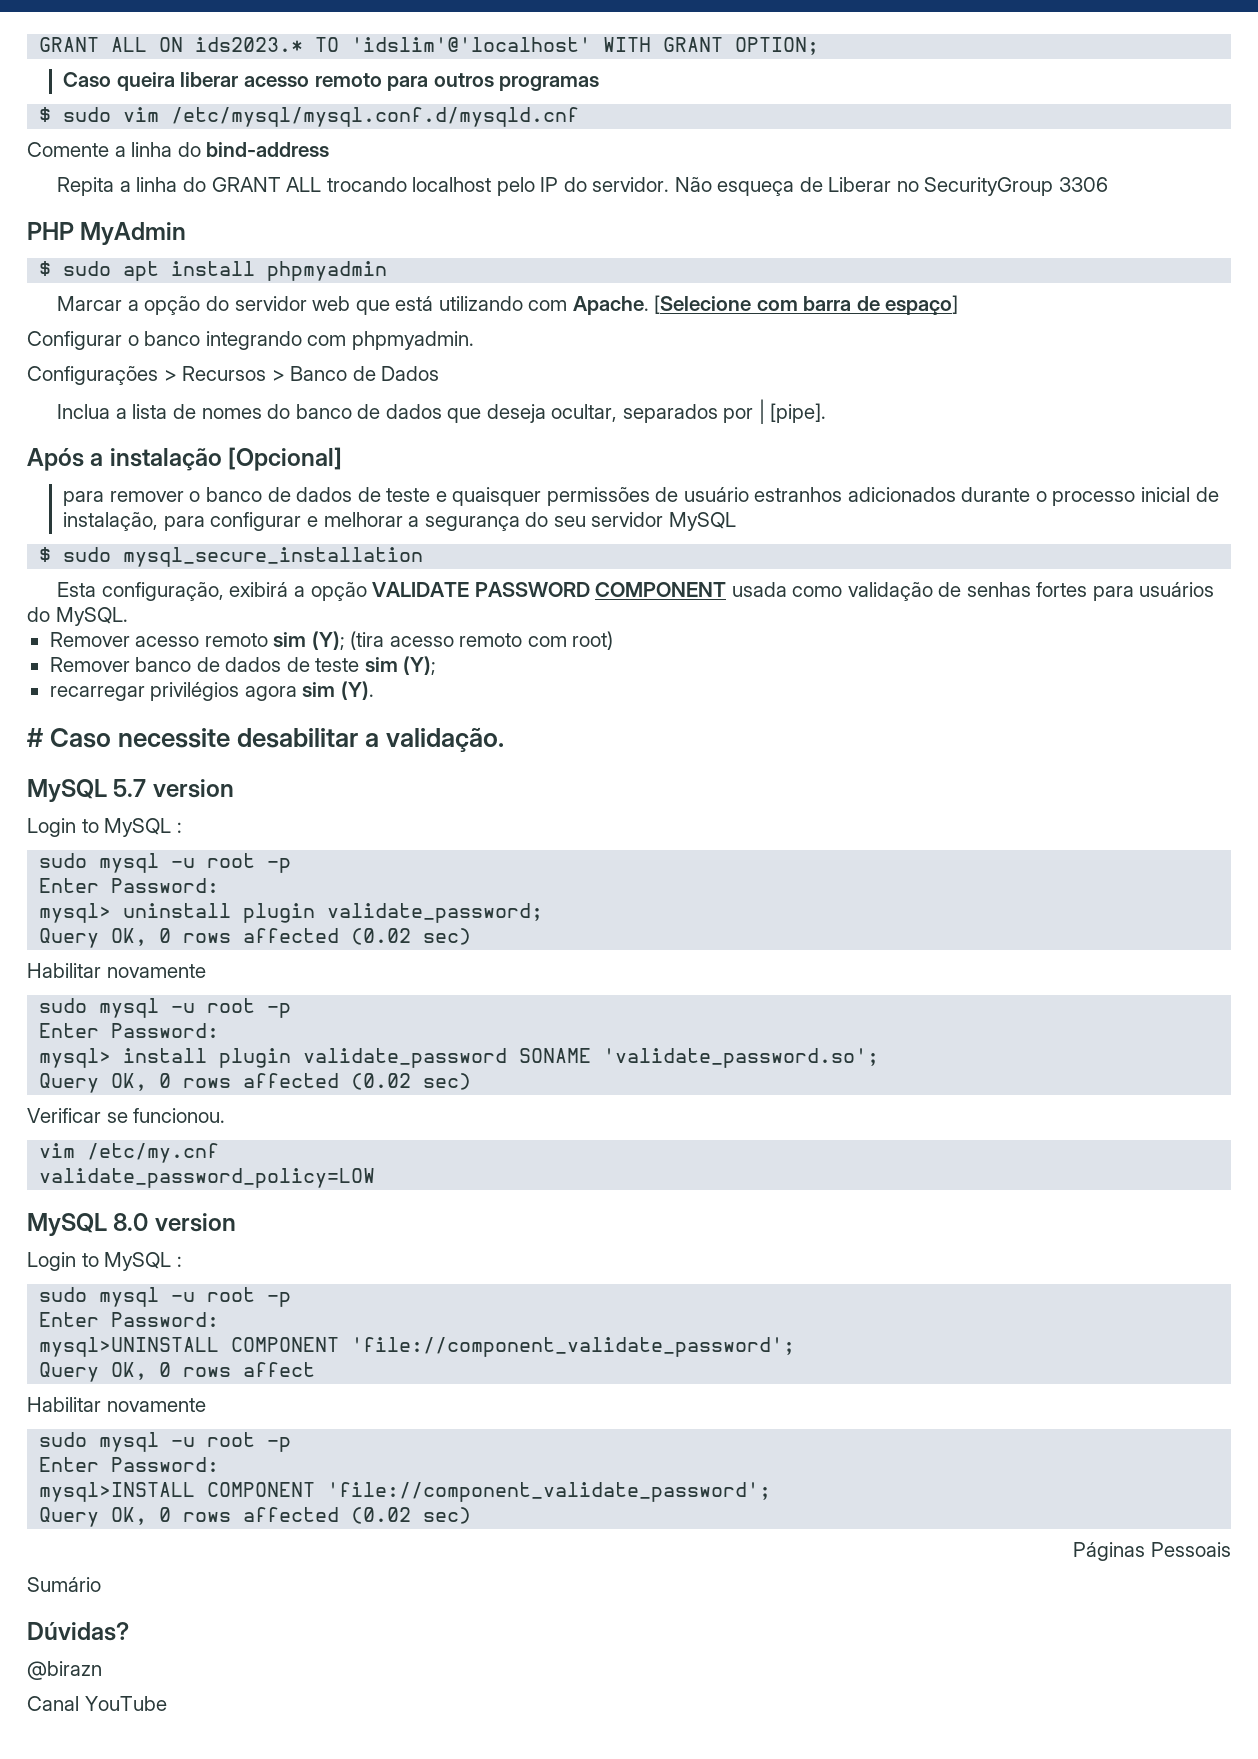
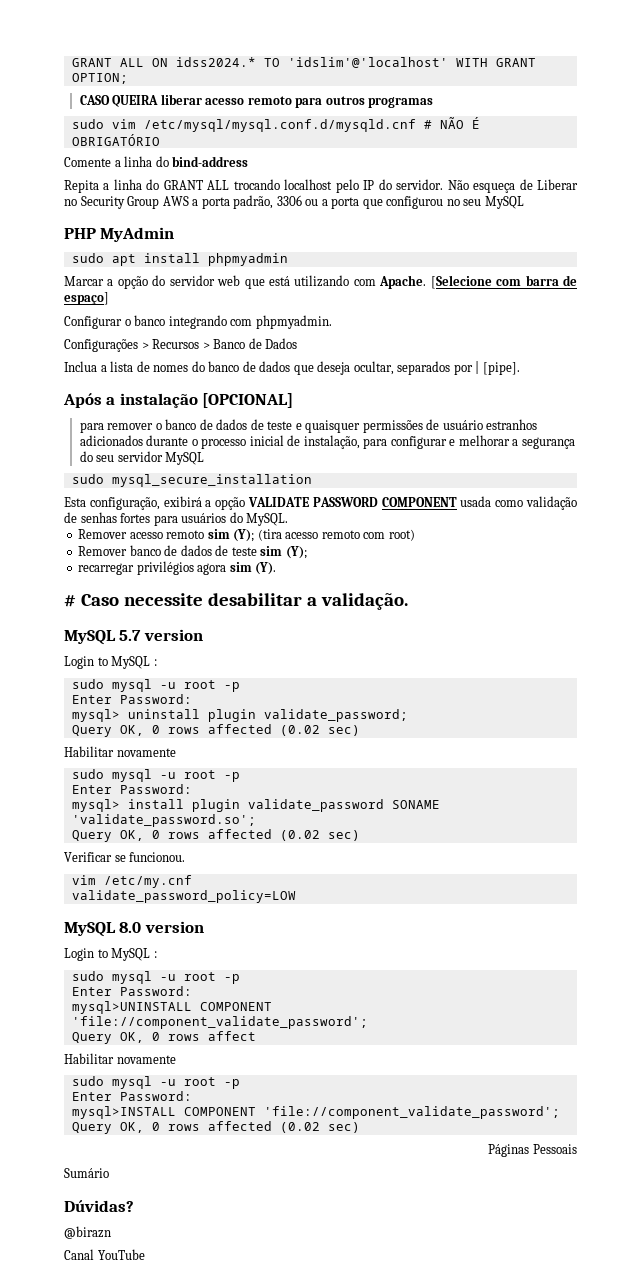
[195,37,304,52] ids2023.* -> [175,57,256,67] idss2024.*
[63,72,175,91] Caso queira -> [79,95,159,107] CASO QUEIRA
[39,107,52,122] $ -> (434, 102) none
(580, 117) none -> [423,117,480,129] [71,134,160,146] # NÃO É OBRIGATÓRIO
[924,177,1109,196] SecurityGroup 3306 -> [80,195,524,209] Security Group AWS a porta padrão, 3306 ou a porta que configurou no seu MySQL
[39,261,52,276] $ -> (175, 234) none
[228,447,343,471] [Opcional] -> [202,393,294,408] [OPCIONAL]
[39,547,52,562] $ -> (205, 458) none

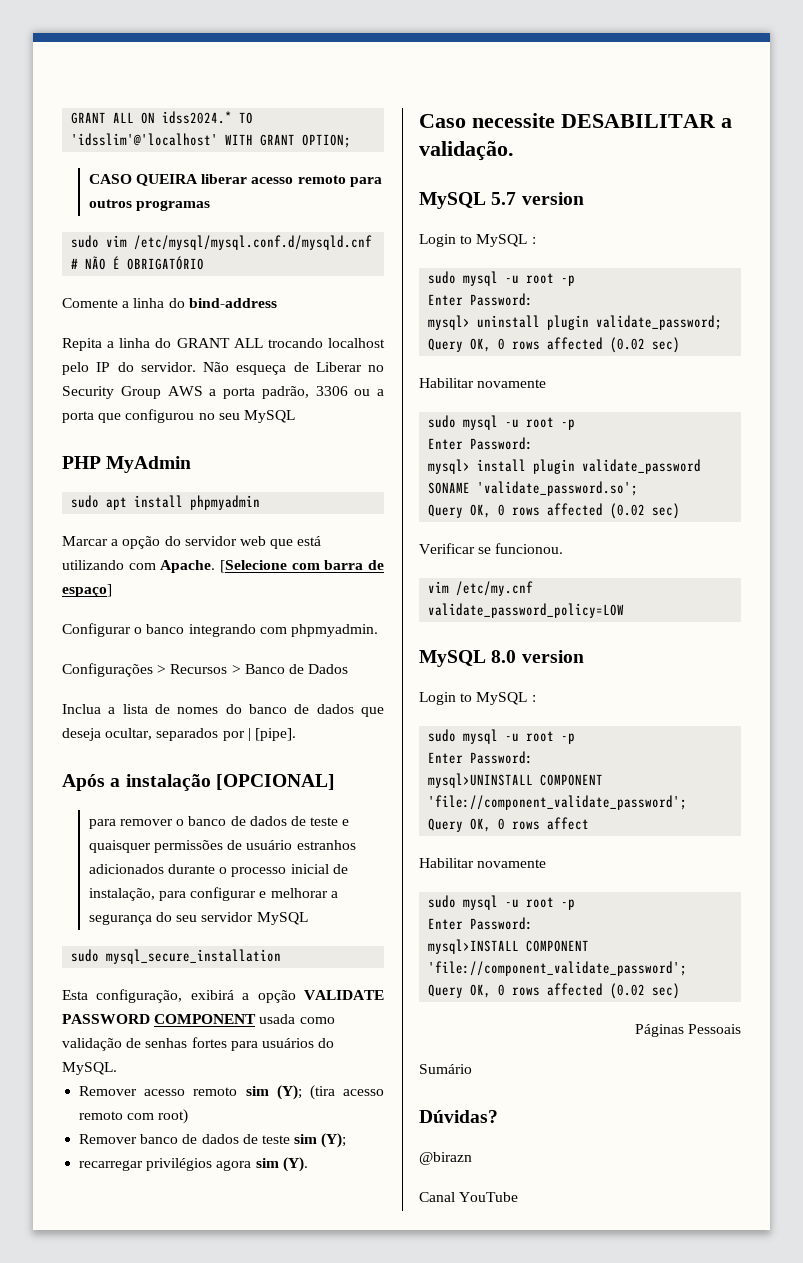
[287,57,448,68] 'idslim'@'localhost' -> [71,133,219,146] 'idsslim'@'localhost'
[64,595,76,607] # -> (308, 1164) none
[207,593,302,606] desabilitar -> [561,114,716,128] DESABILITAR

